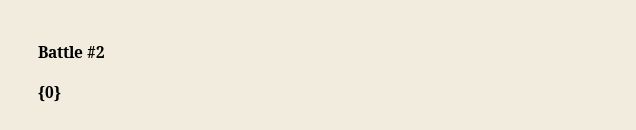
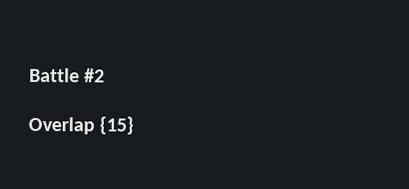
[38,86,61,102] {0} -> [28,116,135,135] Overlap {15}

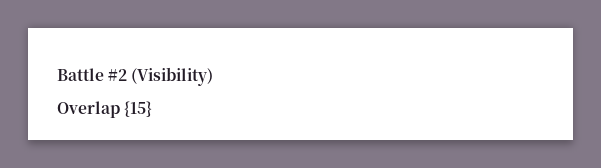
(106, 75) none -> [131,67,214,86] (Visibility)

